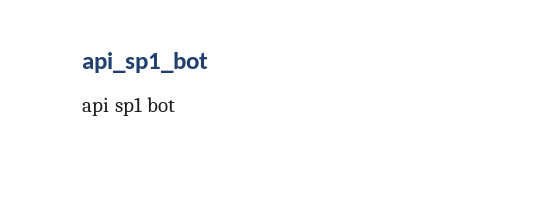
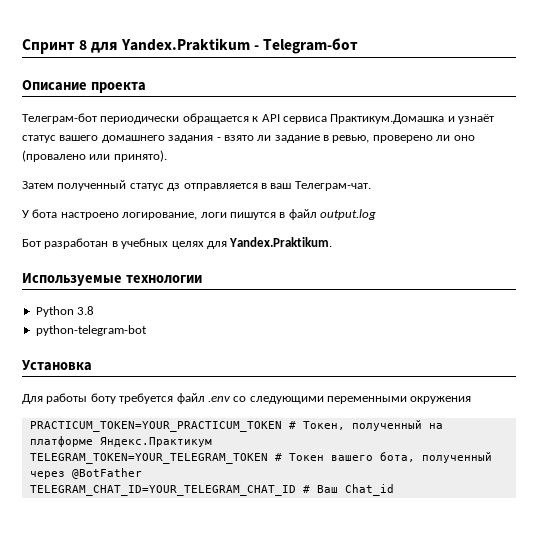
[82,52,208,73] [82,97,176,116] api_sp1_bot // api sp1 bot -> [22,38,358,54] [22,80,146,93] [22,113,494,124] [22,135,475,143] [22,150,167,162] [22,180,371,191] [22,209,376,220] [22,237,333,249] [22,273,202,286] [35,306,95,317] [35,325,147,336] [22,360,92,371] [22,393,472,404] [29,420,443,432] [29,436,212,447] [29,452,492,464] [29,468,142,479] [29,484,394,496] Спринт 8 для Yandex.Praktikum - Telegram-бот // Описание проекта // Телеграм-бот периодически обращается к API сервиса Практикум.Домашка и узнаёт статус вашего домашнего задания - взято ли задание в ревью, проверено ли оно (провалено или принято). // Затем полученный статус дз отправляется в ваш Телеграм-чат. // У бота настроено логирование, логи пишутся в файл output.log // Бот разработан в учебных целях для Yandex.Praktikum. // Используемые технологии // Python 3.8 // python-telegram-bot // Установка // Для работы боту требуется файл .env со следующими переменными окружения // PRACTICUM_TOKEN=YOUR_PRACTICUM_TOKEN # Токен, полученный на платформе Яндекс.Практикум // TELEGRAM_TOKEN=YOUR_TELEGRAM_TOKEN # Токен вашего бота, полученный через @BotFather // TELEGRAM_CHAT_ID=YOUR_TELEGRAM_CHAT_ID # Ваш Chat_id

